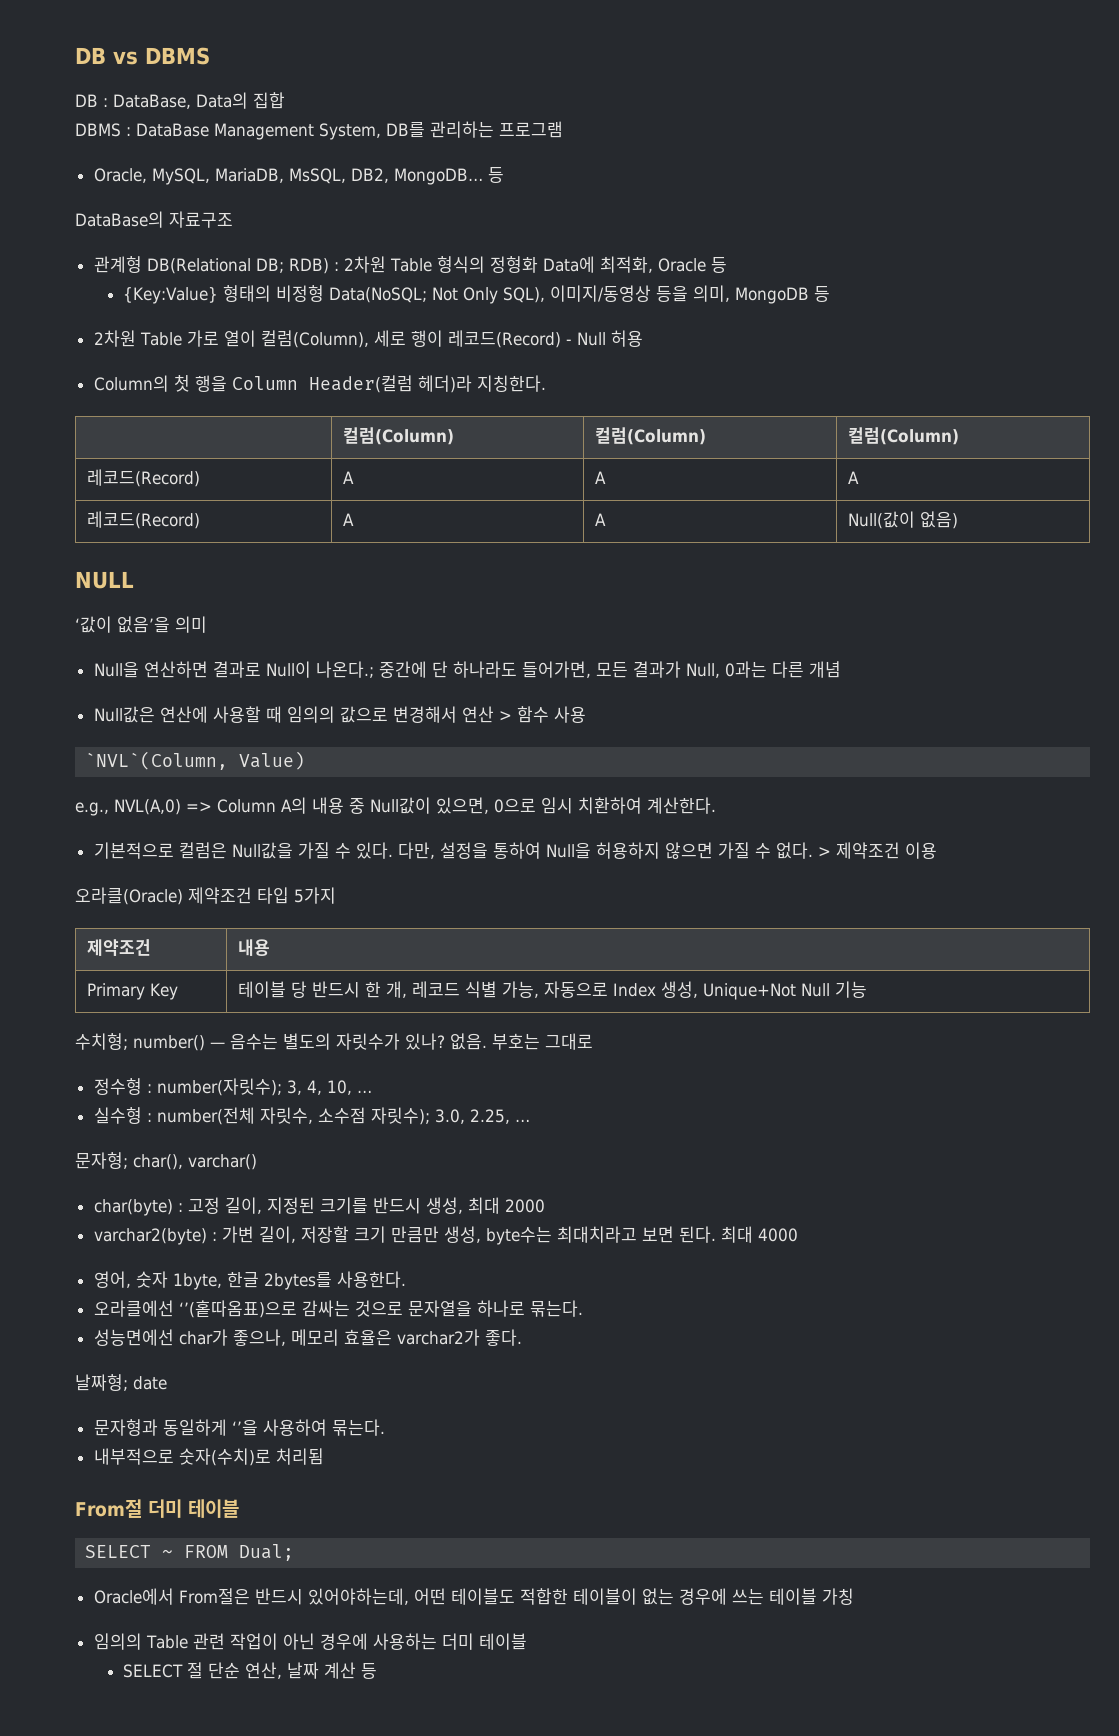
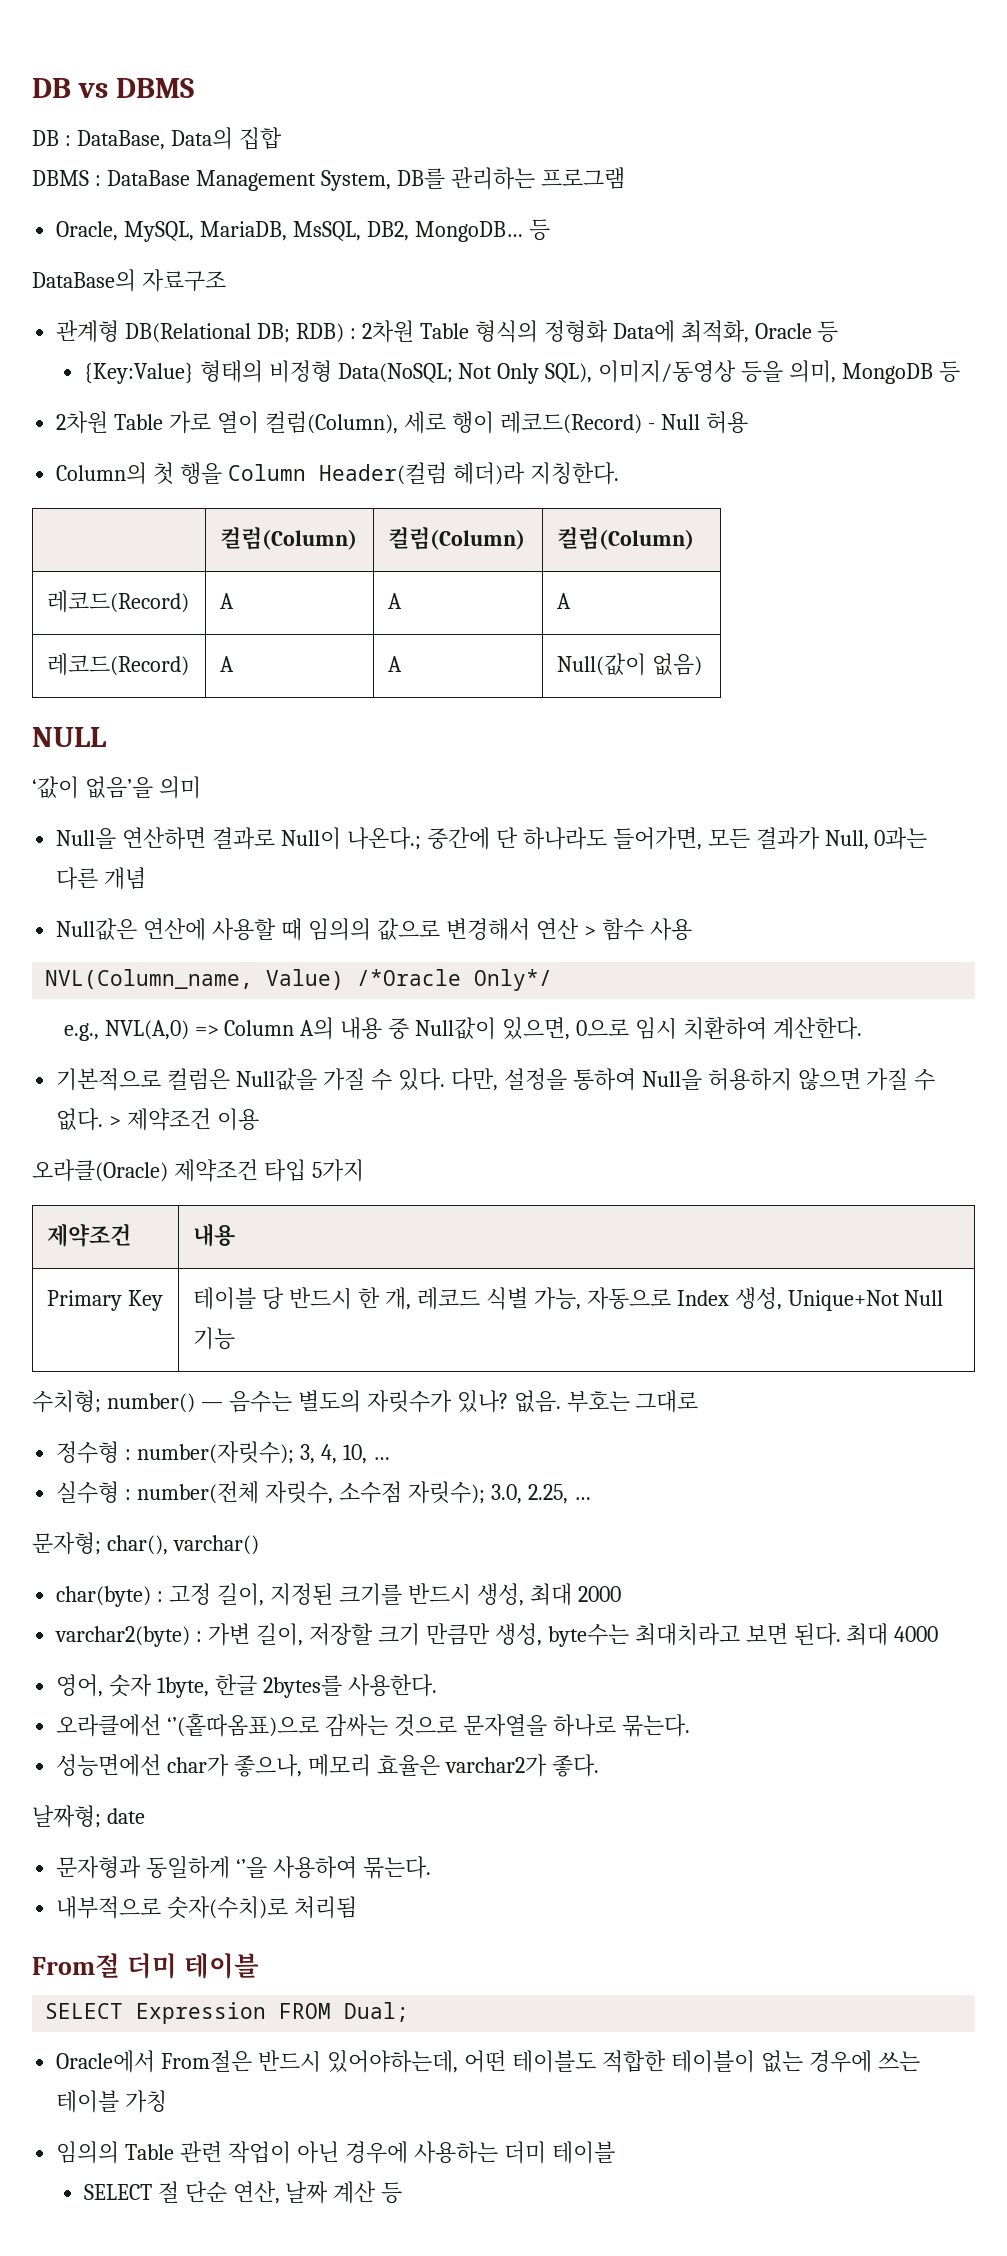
[85,751,229,770] `NVL`(Column, -> [45,969,254,989] NVL(Column_name,
(306, 760) none -> [357,969,553,991] /*Oracle Only*/
[162,1549,174,1558] ~ -> [136,2002,267,2024] Expression

